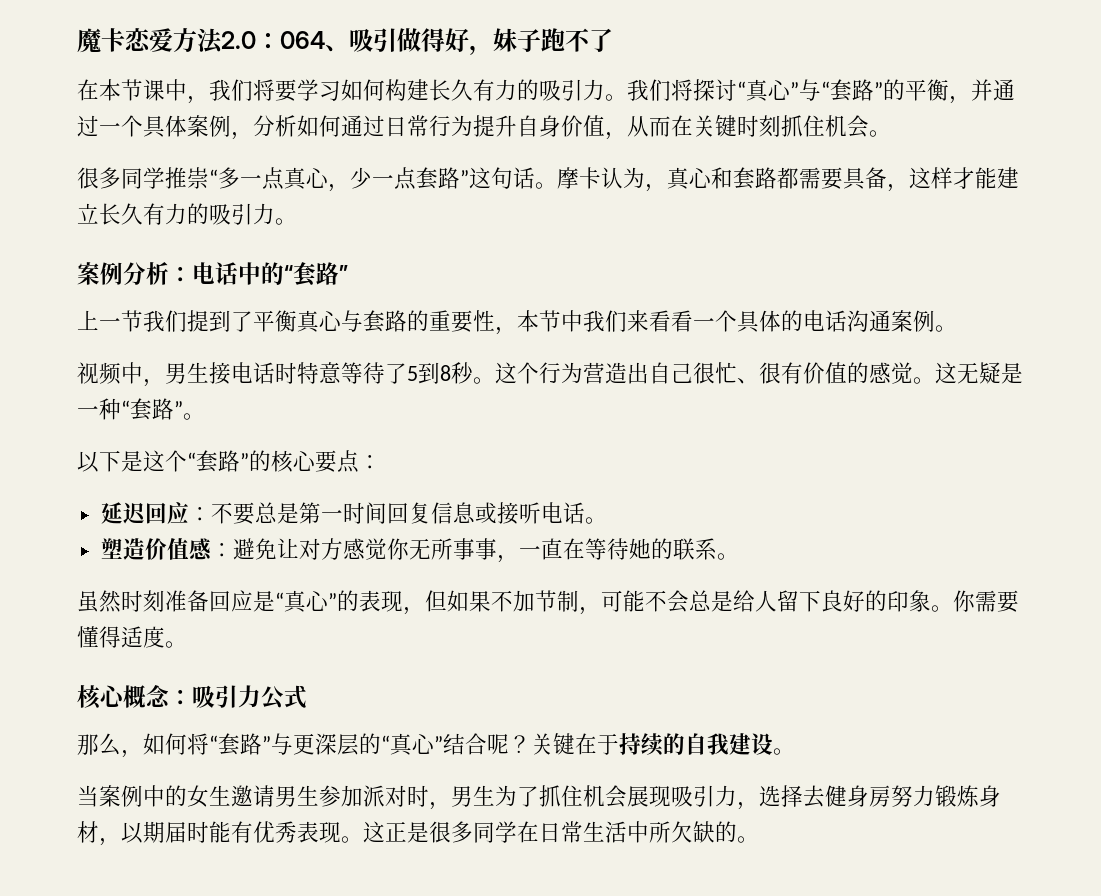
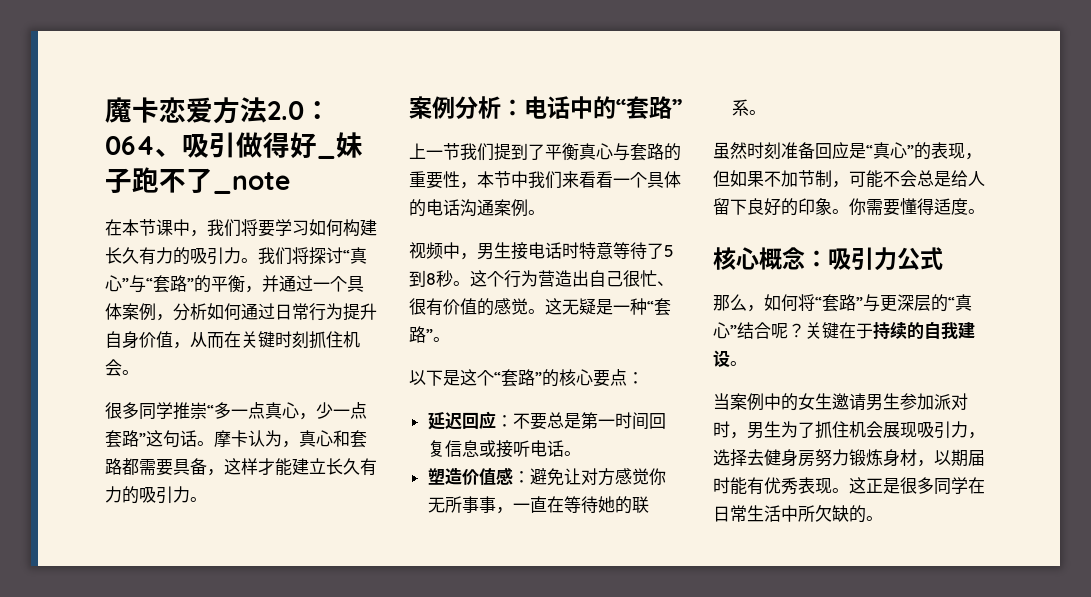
[469,45,493,55] ， -> [317,155,336,159] _
(613, 40) none -> [213,172,290,194] _note

